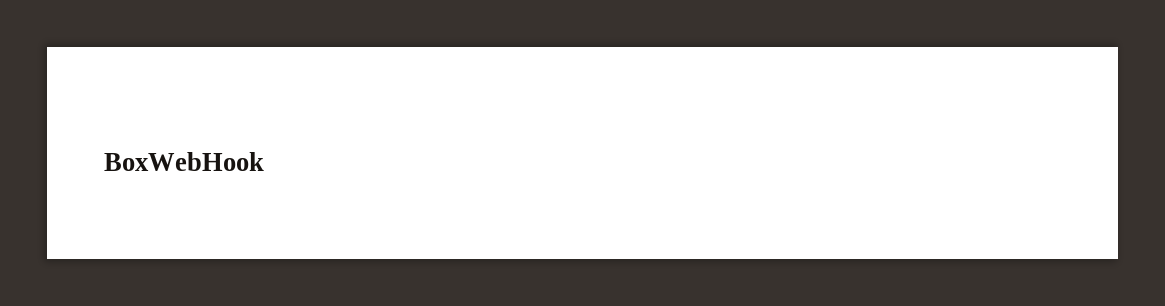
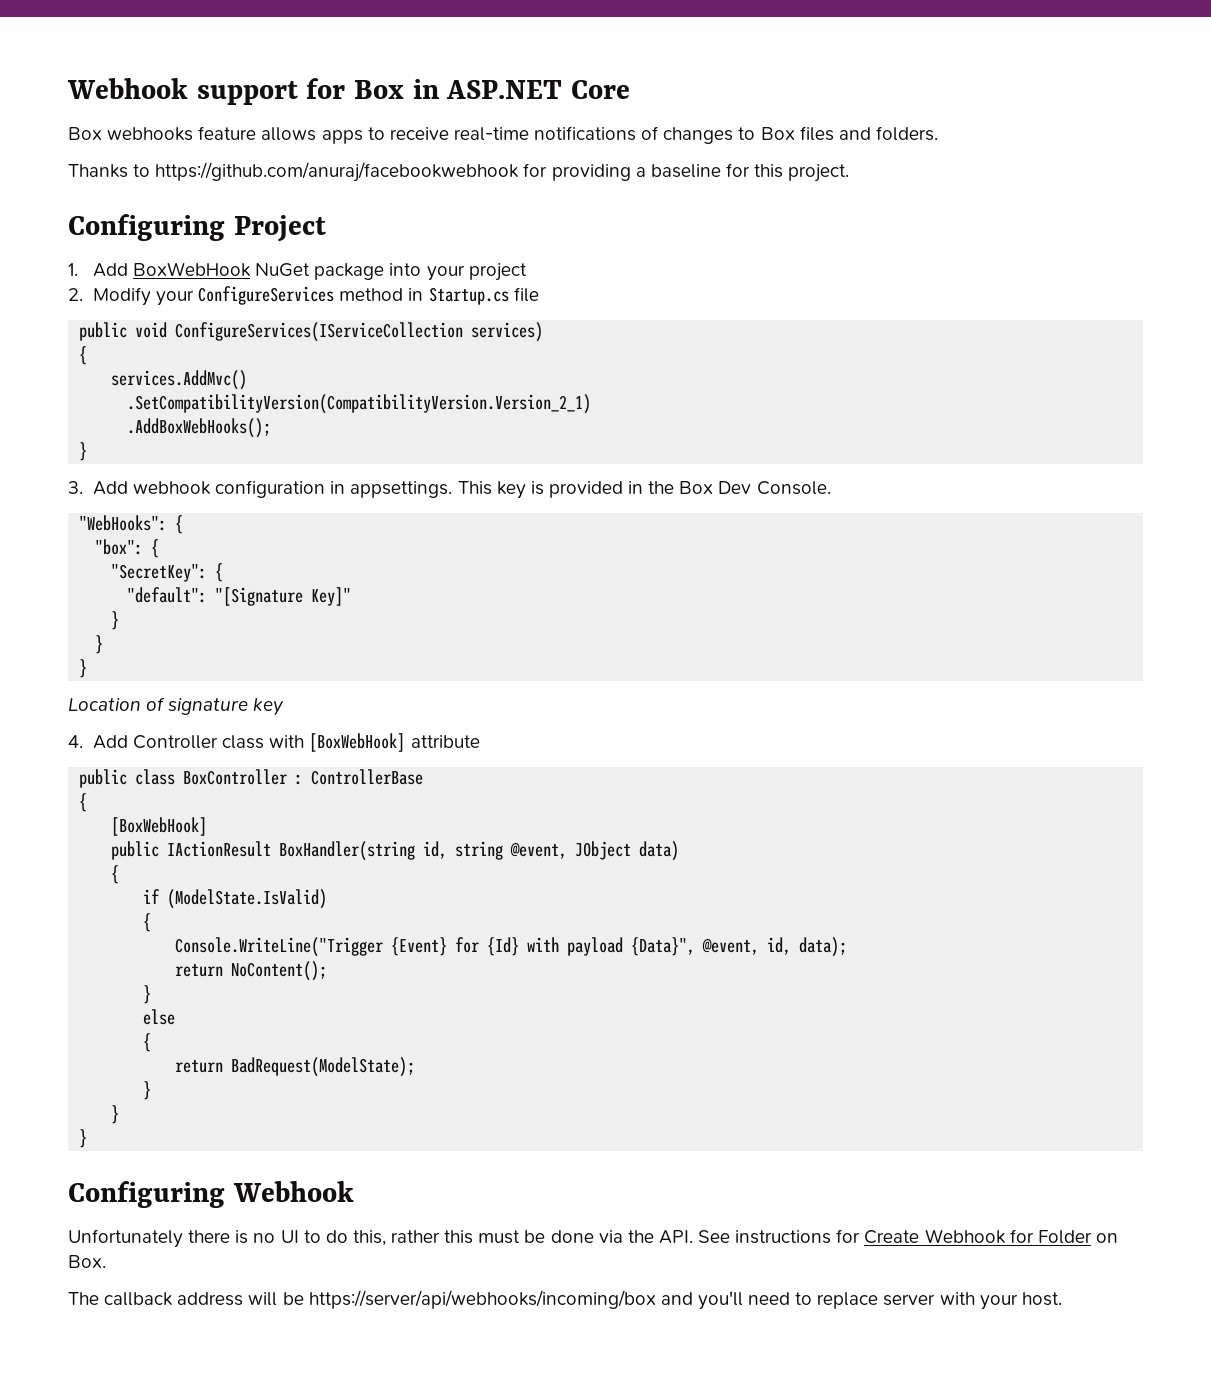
[104,152,264,171] BoxWebHook -> [67,78,630,105] [68,126,938,144] [68,162,850,182] [68,214,326,242] [68,262,527,281] [68,286,539,306] [79,322,544,342] [79,346,88,365] [111,370,248,390] [127,394,592,414] [127,418,272,438] [79,442,88,461] [68,480,831,499] [79,515,184,534] [95,539,160,558] [111,563,224,582] [127,587,352,606] [111,611,120,630] [95,635,104,654] [79,659,88,678] [68,697,285,716] [68,733,480,752] [79,769,424,788] [79,793,88,812] [111,817,208,836] [111,841,680,861] [111,865,120,884] [143,889,328,909] [143,913,152,932] [175,937,848,957] [175,961,328,981] [143,985,152,1004] [143,1009,176,1025] [143,1033,152,1052] [175,1057,416,1077] [143,1081,152,1100] [111,1105,120,1124] [79,1129,88,1148] [68,1181,354,1208] [68,1229,1118,1248] [68,1255,106,1268] [68,1290,1062,1310] Webhook support for Box in ASP.NET Core // Box webhooks feature allows apps to receive real-time notifications of changes to Box files and folders. // Thanks to https://github.com/anuraj/facebookwebhook for providing a baseline for this project. // Configuring Project // 1. Add BoxWebHook NuGet package into your project // 2. Modify your ConfigureServices method in Startup.cs file // public void ConfigureServices(IServiceCollection services) // { // services.AddMvc() // .SetCompatibilityVersion(CompatibilityVersion.Version_2_1) // .AddBoxWebHooks(); // } // 3. Add webhook configuration in appsettings. This key is provided in the Box Dev Console. // "WebHooks": { // "box": { // "SecretKey": { // "default": "[Signature Key]" // } // } // } // Location of signature key // 4. Add Controller class with [BoxWebHook] attribute // public class BoxController : ControllerBase // { // [BoxWebHook] // public IActionResult BoxHandler(string id, string @event, JObject data) // { // if (ModelState.IsValid) // { // Console.WriteLine("Trigger {Event} for {Id} with payload {Data}", @event, id, data); // return NoContent(); // } // else // { // return BadRequest(ModelState); // } // } // } // Configuring Webhook // Unfortunately there is no UI to do this, rather this must be done via the API. See instructions for Create Webhook for Folder on Box. // The callback address will be https://server/api/webhooks/incoming/box and you'll need to replace server with your host.

